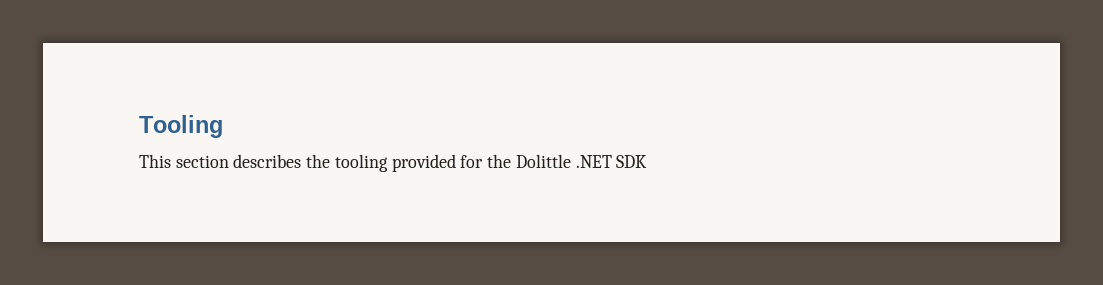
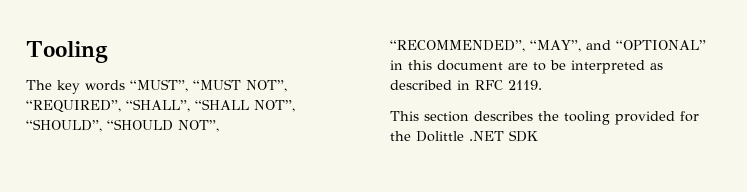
(223, 126) none -> [26,79,287,94] [26,99,295,113] [26,119,219,132] [390,40,706,52] [390,60,663,74] [390,80,542,90] // The key words “MUST”, “MUST NOT”, “REQUIRED”, “SHALL”, “SHALL NOT”, “SHOULD”, “SHOULD NOT”, “RECOMMENDED”, “MAY”, and “OPTIONAL” in this document are to be interpreted as described in RFC 2119.

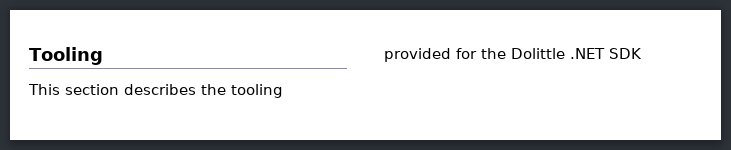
[26,79,287,94] [26,99,295,113] [26,119,219,132] [390,40,706,52] [390,60,663,74] [390,80,542,90] // The key words “MUST”, “MUST NOT”, “REQUIRED”, “SHALL”, “SHALL NOT”, “SHOULD”, “SHOULD NOT”, “RECOMMENDED”, “MAY”, and “OPTIONAL” in this document are to be interpreted as described in RFC 2119. -> (103, 56) none

